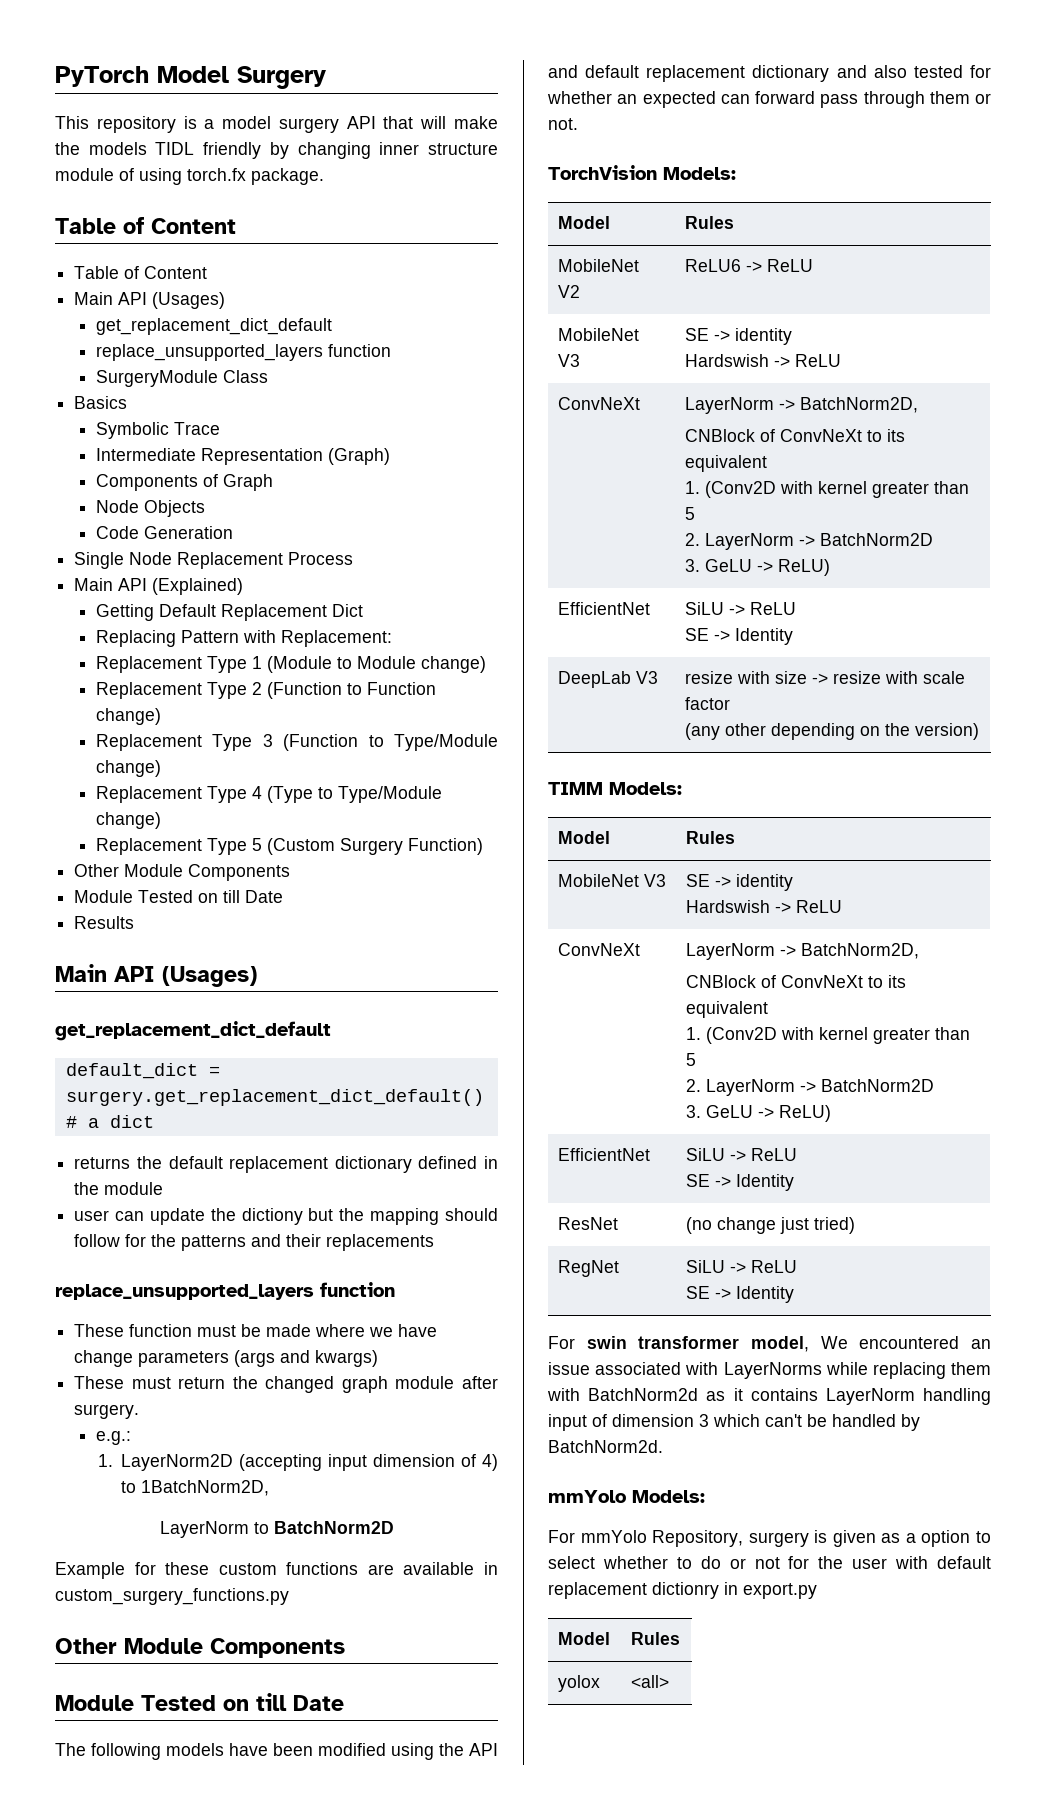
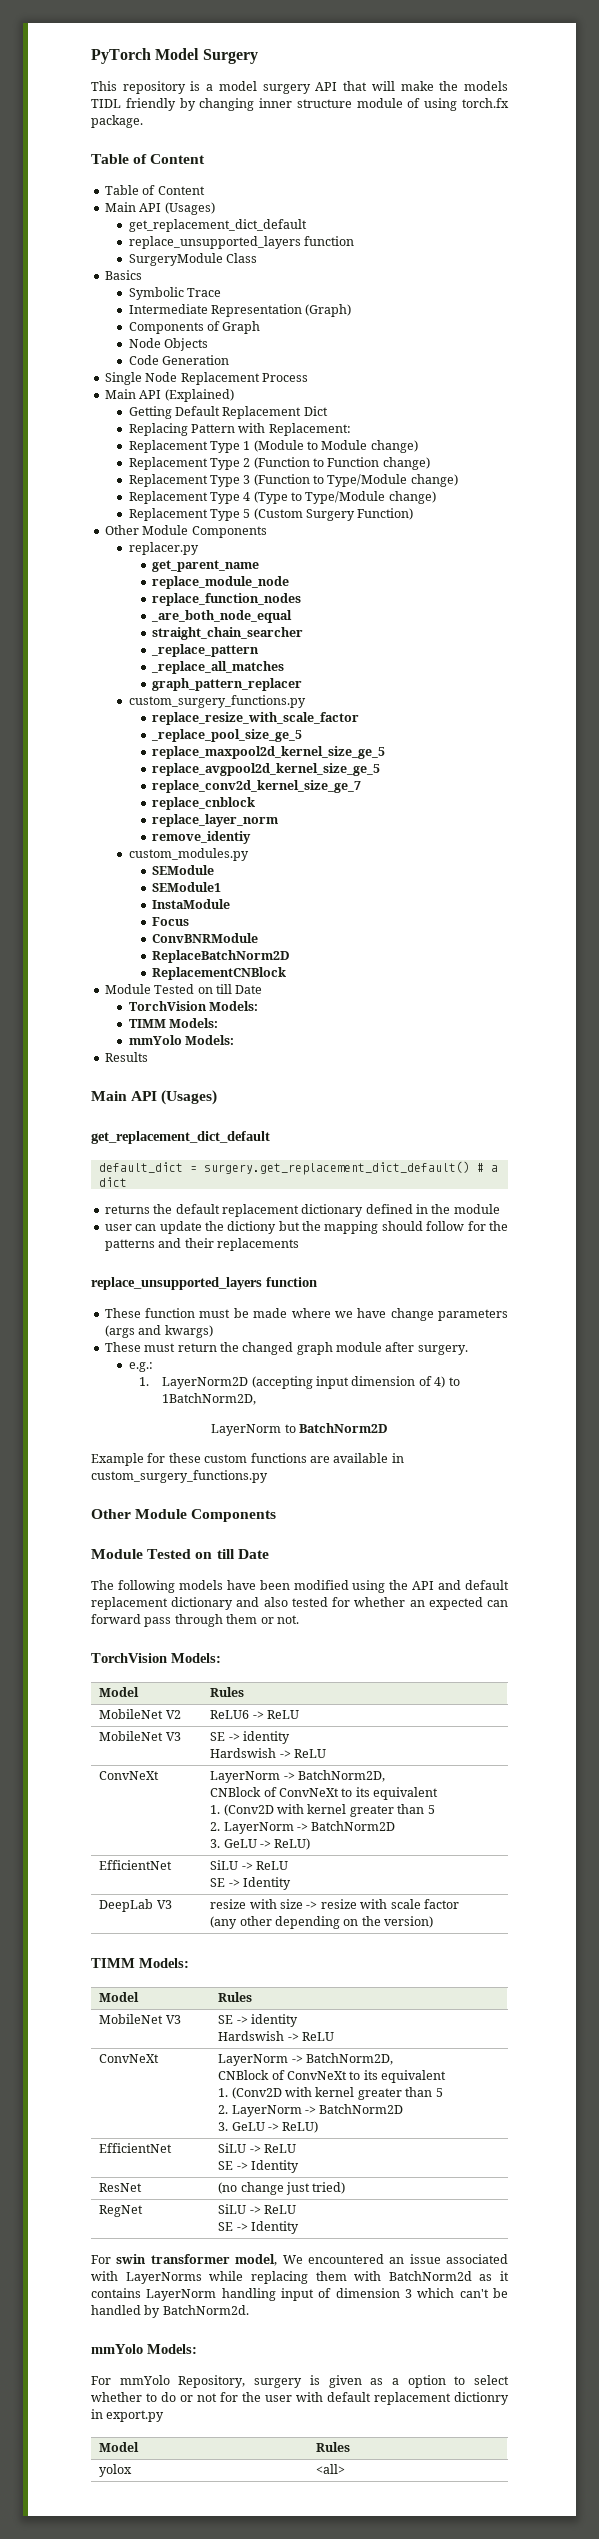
[74,890,284,903] // Module Tested on till Date -> [128,542,199,555] [152,560,260,572] [152,576,290,589] [152,593,302,606] [151,610,293,623] [152,627,304,640] [151,644,260,657] [151,661,285,674] [152,678,303,691] [128,695,306,708] [152,712,360,725] [151,729,303,742] [152,746,386,759] [152,763,381,776] [152,780,362,793] [152,797,256,810] [152,814,279,827] [152,831,252,844] [128,848,249,861] [152,865,215,875] [152,882,222,892] [152,899,231,909] [152,917,190,926] [152,933,259,943] [152,950,291,963] [152,967,287,980] [104,984,263,994] [128,1001,258,1011] [128,1018,218,1028] [128,1035,234,1045] // replacer.py // get_parent_name // replace_module_node // replace_function_nodes // _are_both_node_equal // straight_chain_searcher // _replace_pattern // _replace_all_matches // graph_pattern_replacer // custom_surgery_functions.py // replace_resize_with_scale_factor // _replace_pool_size_ge_5 // replace_maxpool2d_kernel_size_ge_5 // replace_avgpool2d_kernel_size_ge_5 // replace_conv2d_kernel_size_ge_7 // replace_cnblock // replace_layer_norm // remove_identiy // custom_modules.py // SEModule // SEModule1 // InstaModule // Focus // ConvBNRModule // ReplaceBatchNorm2D // ReplacementCNBlock // Module Tested on till Date // TorchVision Models: // TIMM Models: // mmYolo Models:

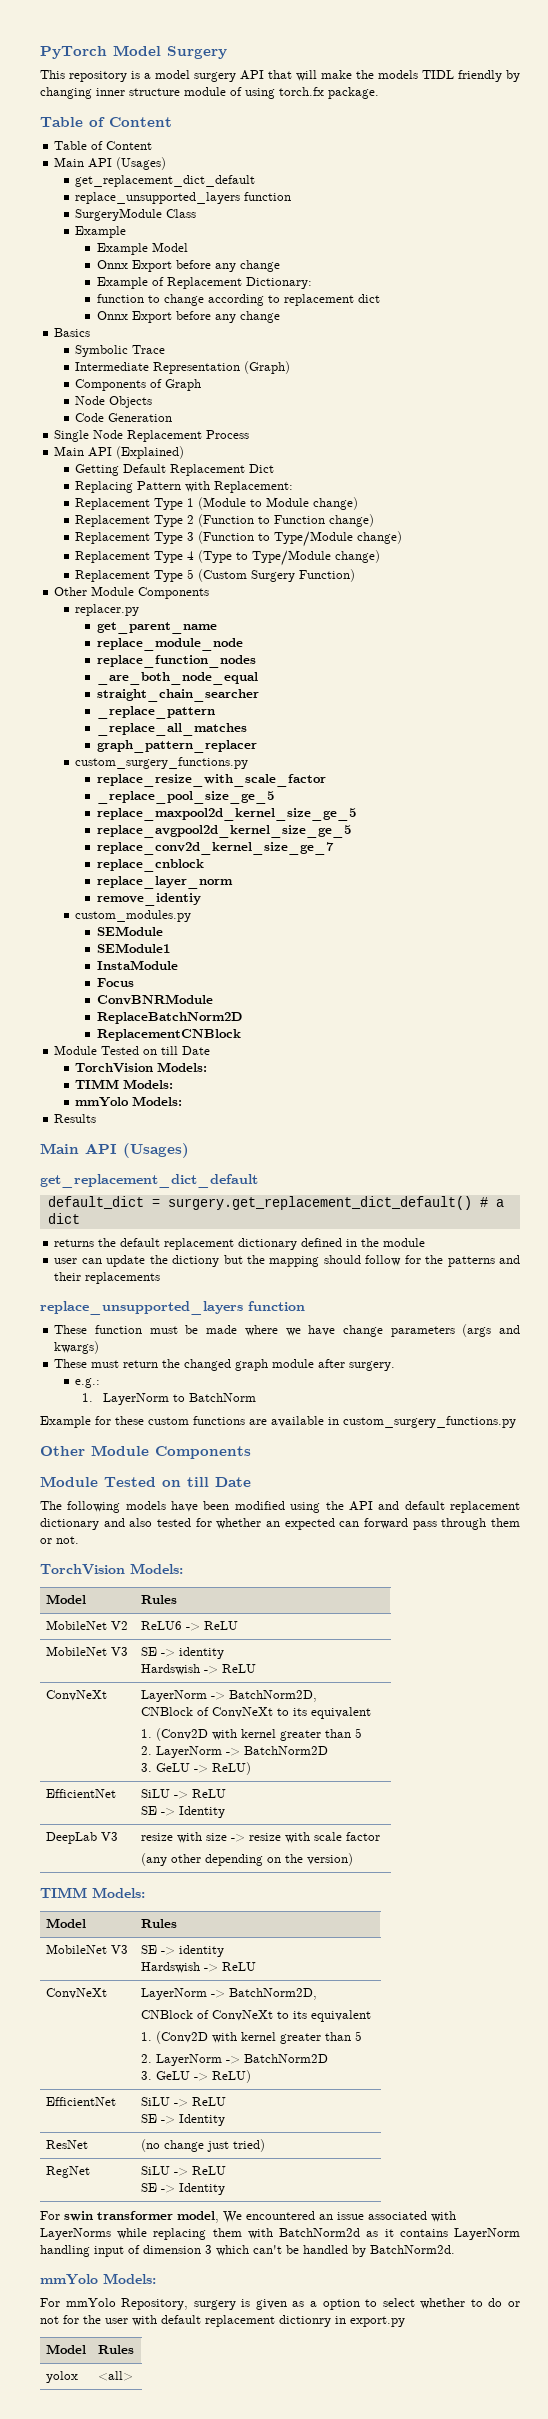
(257, 258) none -> [75,226,127,238] [96,242,188,255] [96,260,280,272] [96,277,312,289] [96,294,380,306] [96,311,280,323] // Example // Example Model // Onnx Export before any change // Example of Replacement Dictionary: // function to change according to replacement dict // Onnx Export before any change
[162,1376,460,1389] [162,1393,257,1405] LayerNorm2D (accepting input dimension of 4) to 1BatchNorm2D, // -> (94, 1397) none
[298,1423,388,1433] BatchNorm2D -> [189,1393,257,1402] BatchNorm

